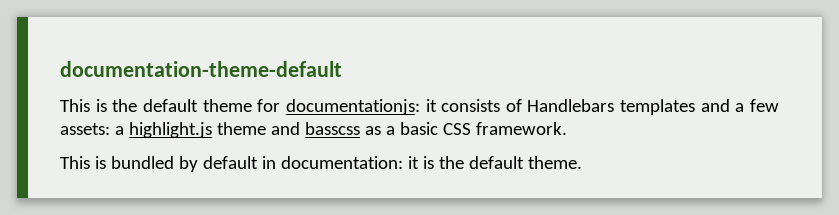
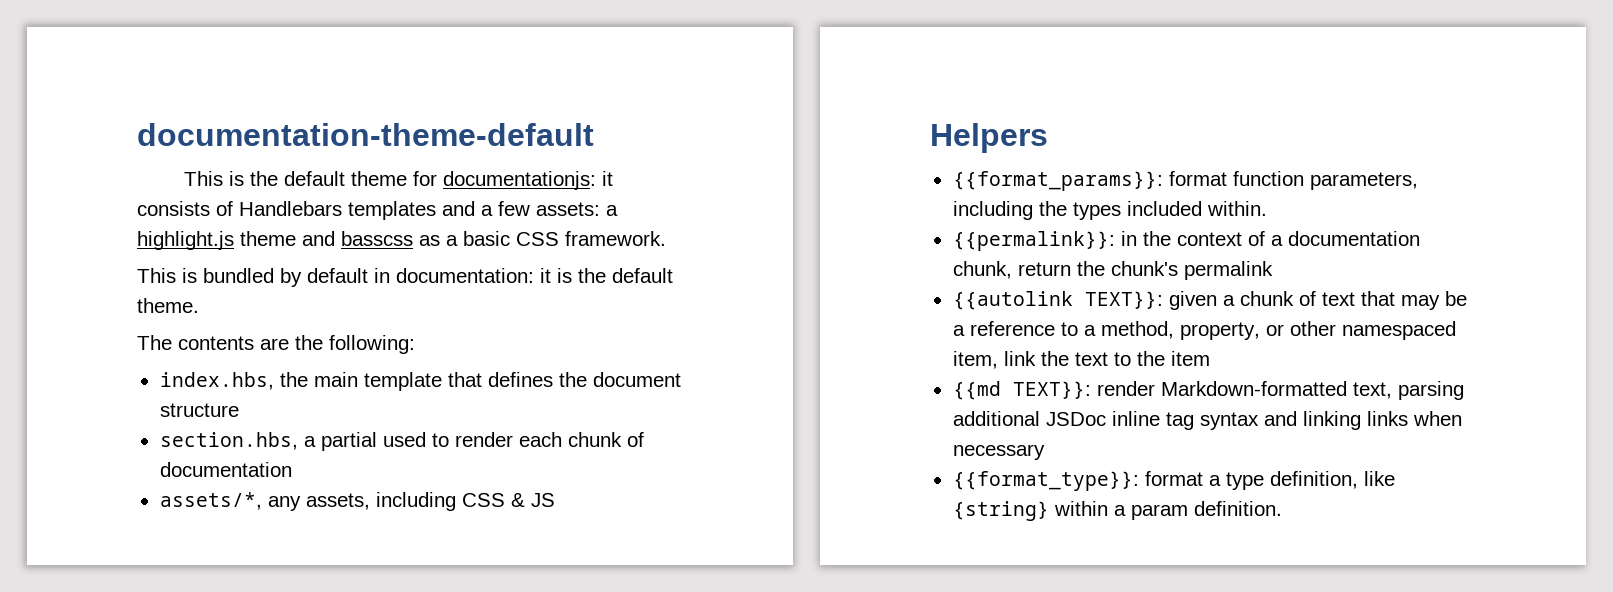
(582, 162) none -> [137,335,415,354] [159,372,681,391] [159,403,239,417] [159,432,644,451] [159,462,292,477] [159,492,555,511] [930,123,1048,153] [952,171,1418,191] [952,201,1267,220] [952,231,1420,251] [952,261,1273,280] [952,291,1467,310] [952,321,1456,340] [952,351,1210,369] [952,381,1464,400] [952,411,1462,430] [952,444,1045,460] [952,471,1395,491] [952,501,1282,521] // The contents are the following: // index.hbs, the main template that defines the document structure // section.hbs, a partial used to render each chunk of documentation // assets/*, any assets, including CSS & JS // Helpers // {{format_params}}: format function parameters, including the types included within. // {{permalink}}: in the context of a documentation chunk, return the chunk's permalink // {{autolink TEXT}}: given a chunk of text that may be a reference to a method, property, or other namespaced item, link the text to the item // {{md TEXT}}: render Markdown-formatted text, parsing additional JSDoc inline tag syntax and linking links when necessary // {{format_type}}: format a type definition, like {string} within a param definition.

